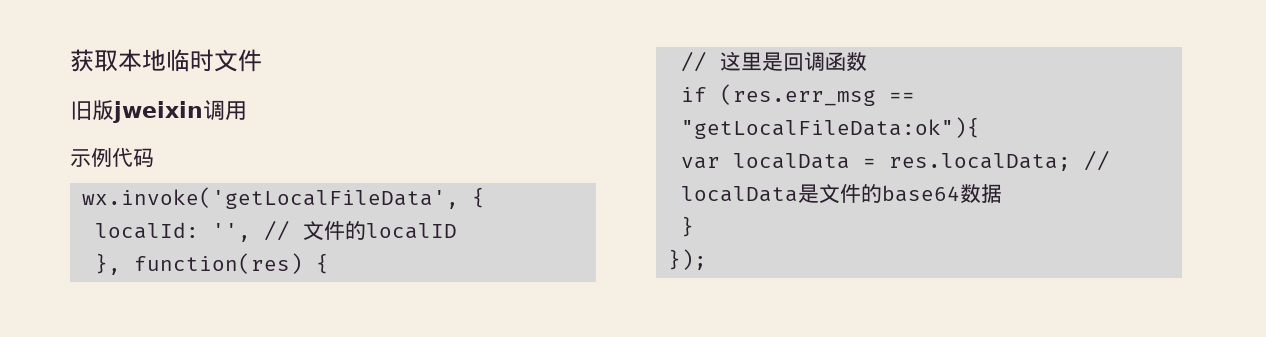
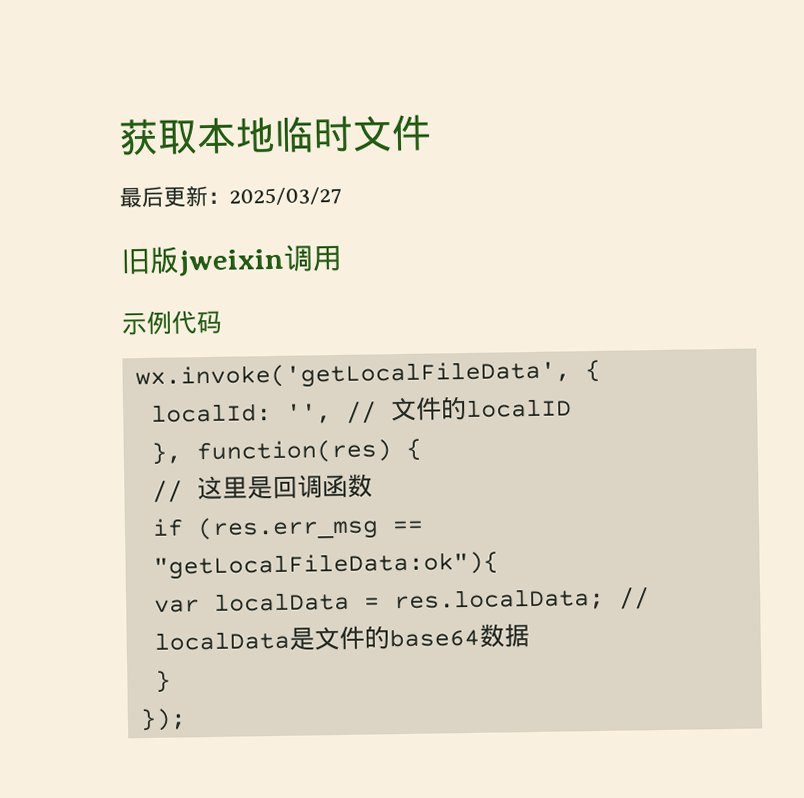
(262, 60) none -> [119,185,342,208] // 最后更新：2025/03/27

